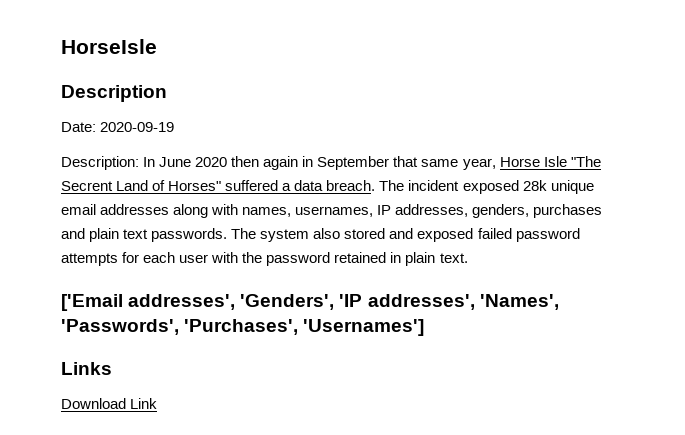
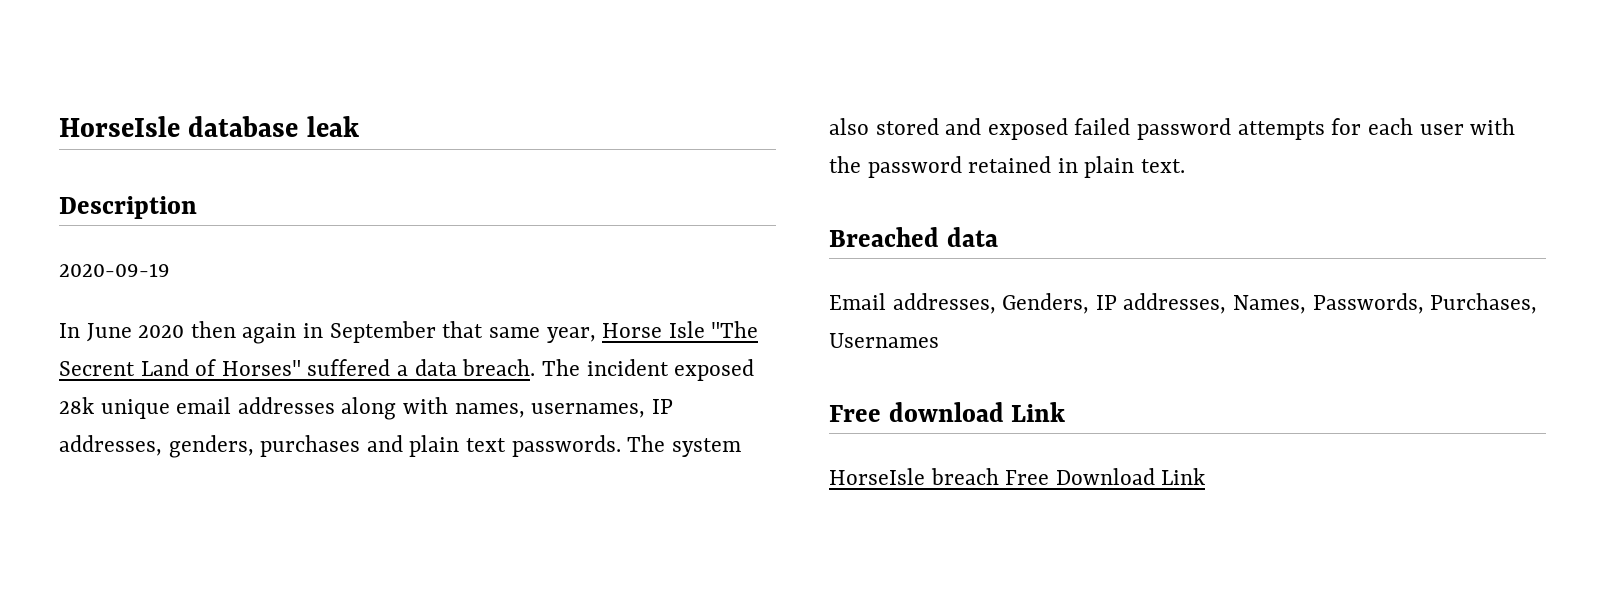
[61,39,157,54] HorseIsle -> [59,116,359,137] HorseIsle database leak
[61,122,96,132] Date: -> (197, 207) none
[61,156,139,170] Description: -> (170, 270) none
[61,294,559,311] [61,319,425,336] [61,362,112,375] ['Email addresses', 'Genders', 'IP addresses', 'Names', 'Passwords', 'Purchases', 'Usernames'] // Links // -> [829,227,998,247] [829,293,1538,314] [829,333,939,348] [829,402,1066,422] [829,468,1050,485] Breached data // Email addresses, Genders, IP addresses, Names, Passwords, Purchases, Usernames // Free download Link // HorseIsle breach Free

